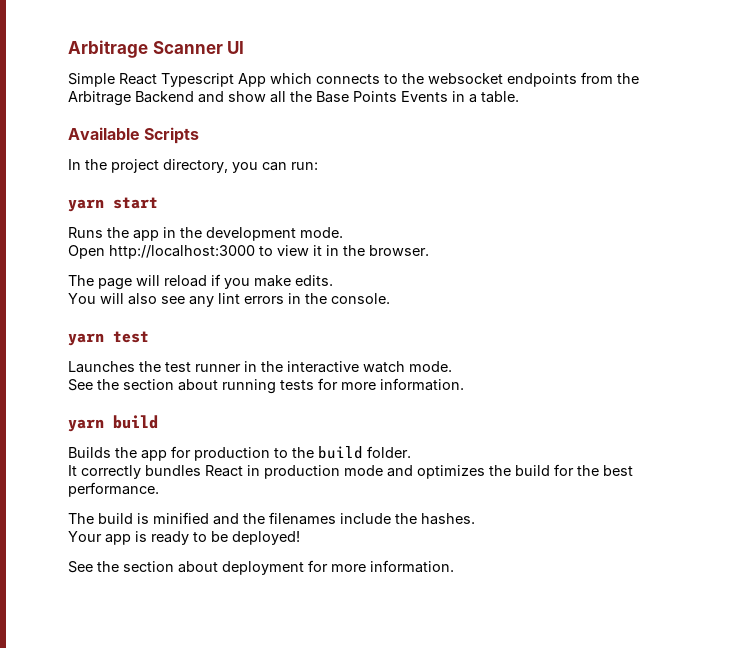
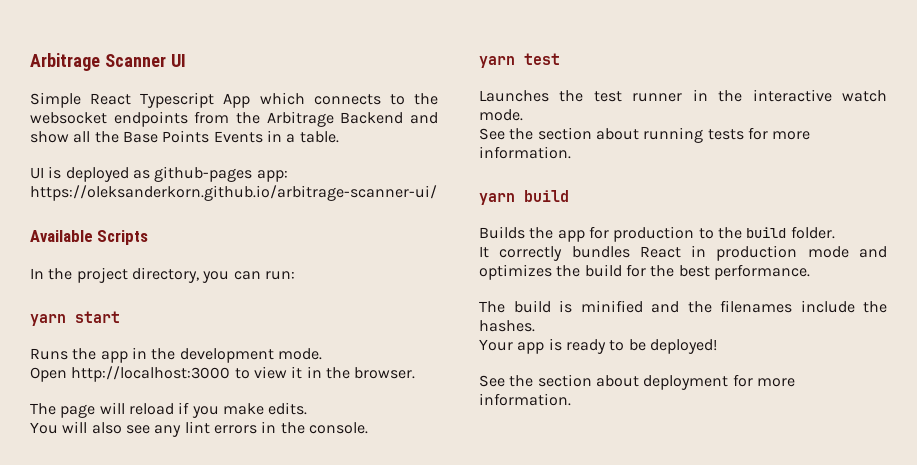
(519, 97) none -> [30,166,288,182] [30,185,437,201] // UI is deployed as github-pages app: https://oleksanderkorn.github.io/arbitrage-scanner-ui/

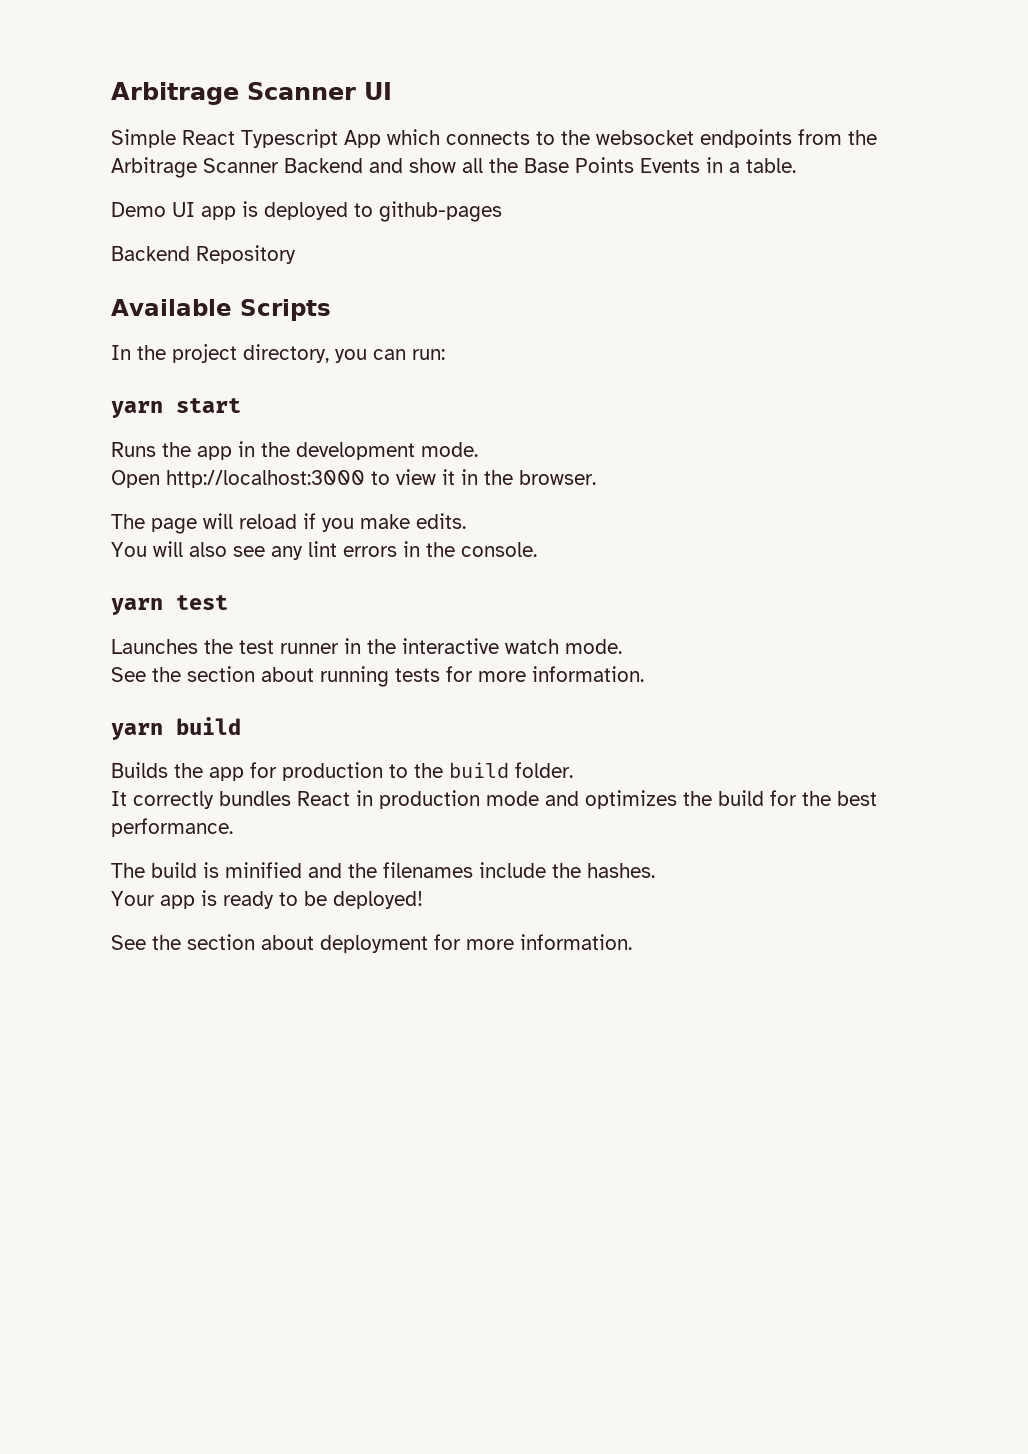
(334, 119) none -> [203,158,279,173] Scanner
[30,167,44,179] UI -> [111,202,236,220] Demo UI app
[132,170,150,179] as -> [354,203,373,217] to
[256,170,288,182] [30,185,437,201] app: https://oleksanderkorn.github.io/arbitrage-scanner-ui/ -> [111,245,296,264] // Backend Repository

